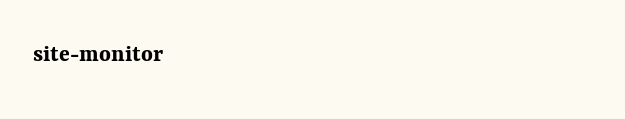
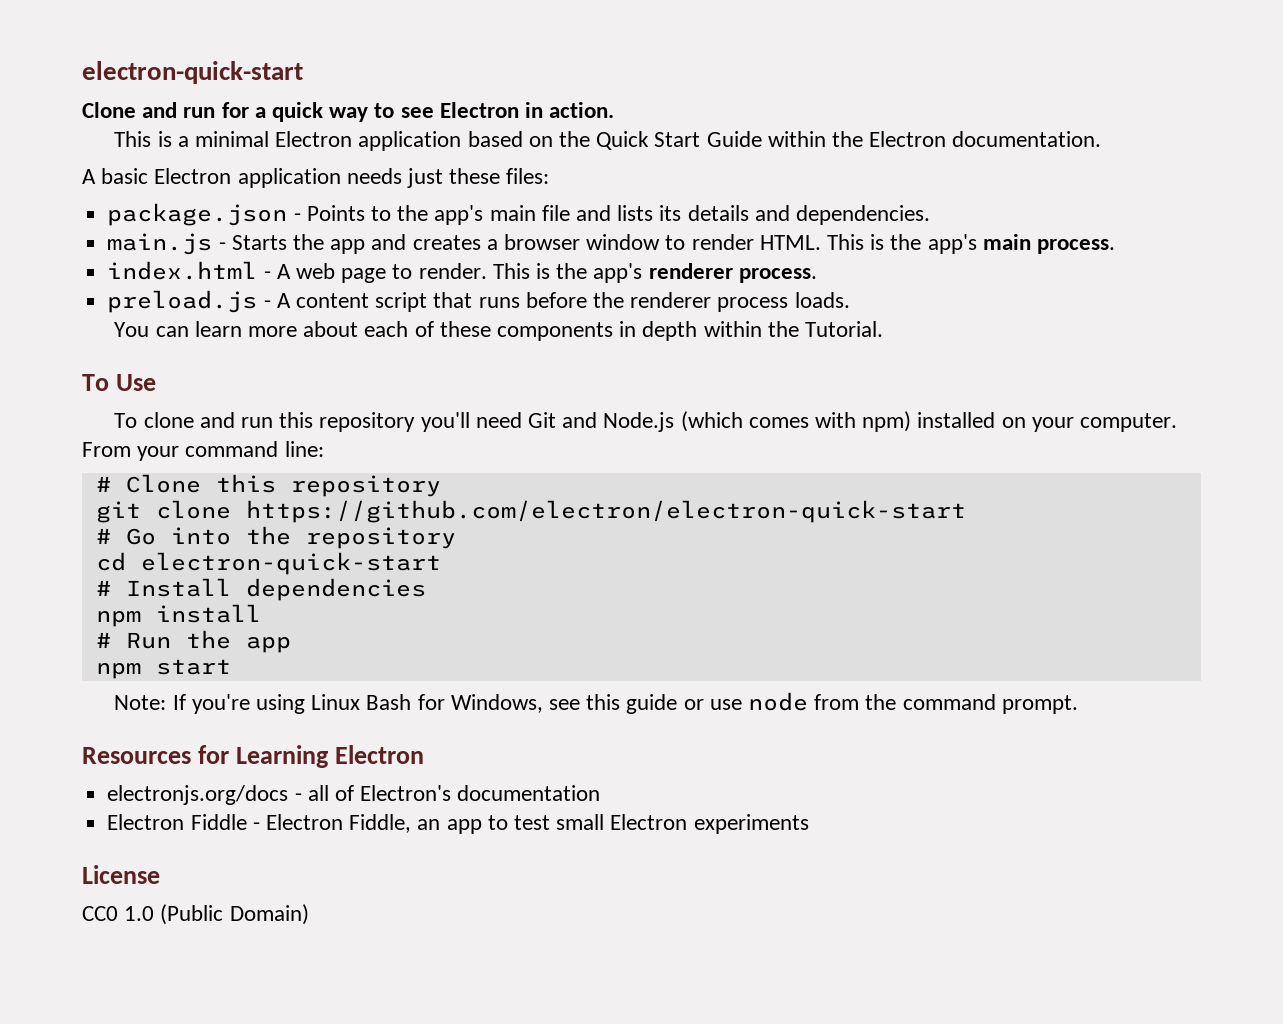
[33,46,163,61] site-monitor -> [82,61,303,84] [82,102,615,122] [114,131,1102,151] [82,168,550,188] [107,203,931,226] [107,233,1116,255] [107,261,817,283] [107,290,850,313] [114,321,884,341] [82,374,156,391] [114,411,1178,432] [82,441,324,461] [95,474,441,497] [95,500,966,523] [95,526,456,549] [95,552,441,575] [95,578,426,601] [95,604,261,627] [95,630,291,653] [95,659,231,679] [114,692,1078,714] [82,745,424,768] [107,785,601,805] [107,814,809,834] [82,865,160,884] [82,904,309,925] electron-quick-start // Clone and run for a quick way to see Electron in action. // This is a minimal Electron application based on the Quick Start Guide within the Electron documentation. // A basic Electron application needs just these files: // package.json - Points to the app's main file and lists its details and dependencies. // main.js - Starts the app and creates a browser window to render HTML. This is the app's main process. // index.html - A web page to render. This is the app's renderer process. // preload.js - A content script that runs before the renderer process loads. // You can learn more about each of these components in depth within the Tutorial. // To Use // To clone and run this repository you'll need Git and Node.js (which comes with npm) installed on your computer. From your command line: // # Clone this repository // git clone https://github.com/electron/electron-quick-start // # Go into the repository // cd electron-quick-start // # Install dependencies // npm install // # Run the app // npm start // Note: If you're using Linux Bash for Windows, see this guide or use node from the command prompt. // Resources for Learning Electron // electronjs.org/docs - all of Electron's documentation // Electron Fiddle - Electron Fiddle, an app to test small Electron experiments // License // CC0 1.0 (Public Domain)

